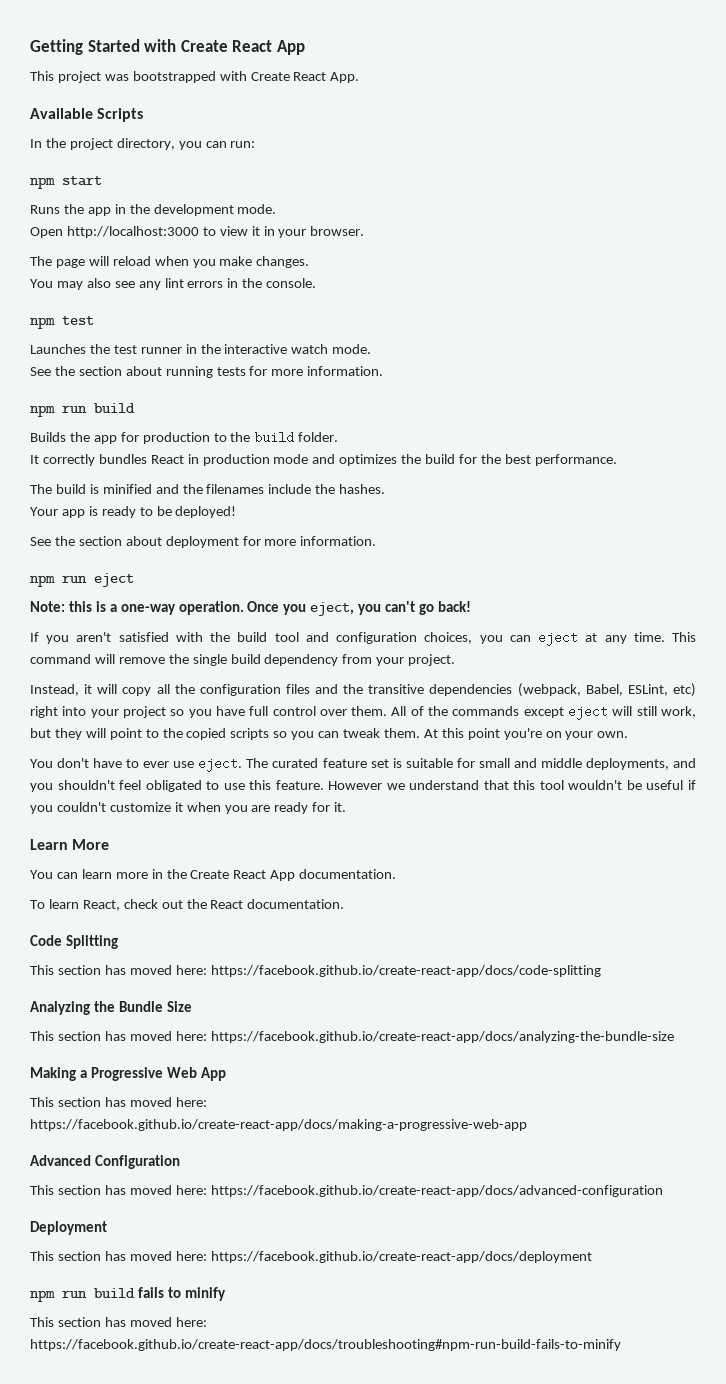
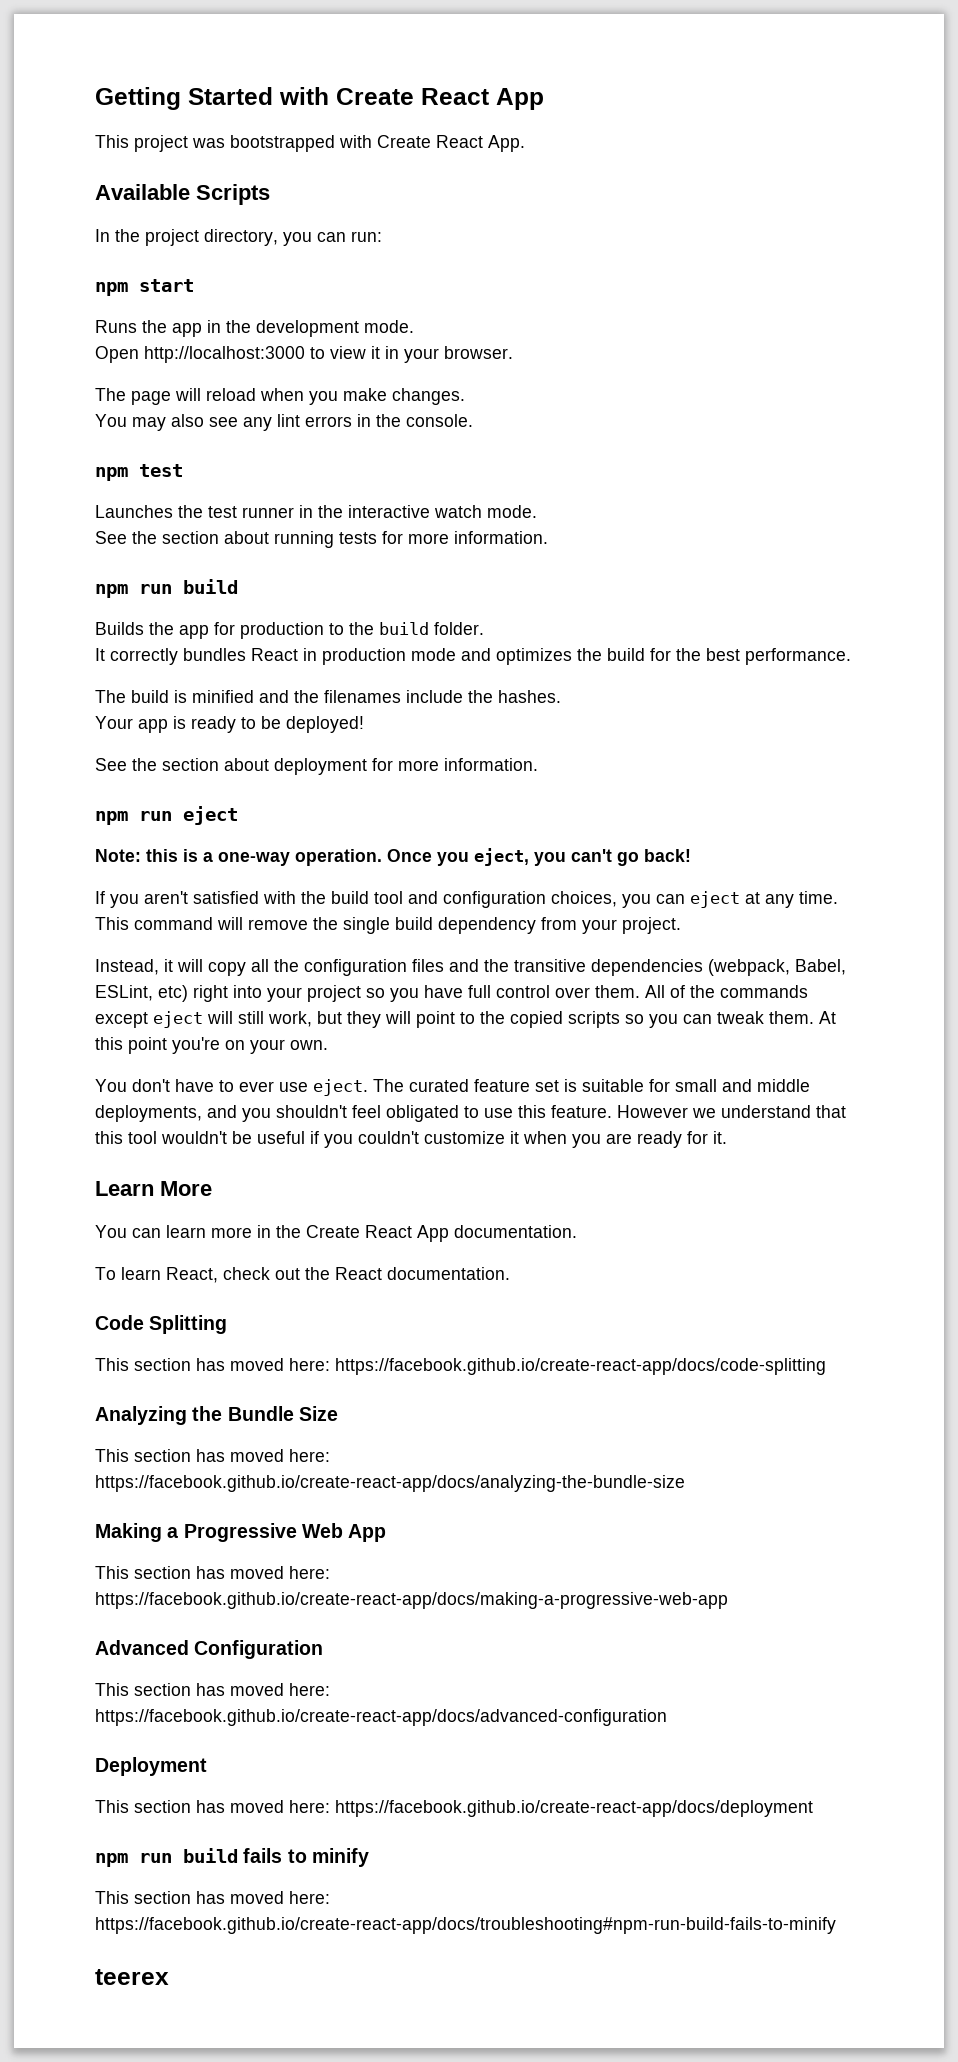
(621, 1345) none -> [95,1969,169,1985] // teerex

